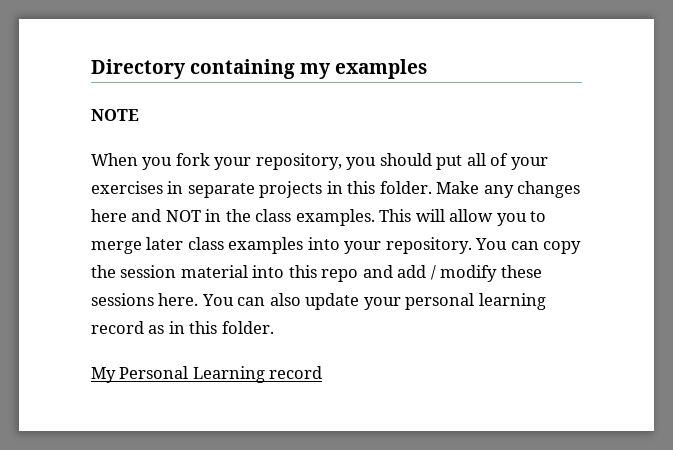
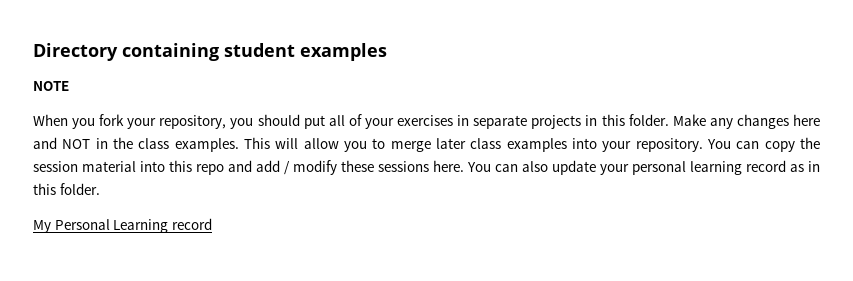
[300,63,331,79] my -> [224,43,295,57] student

